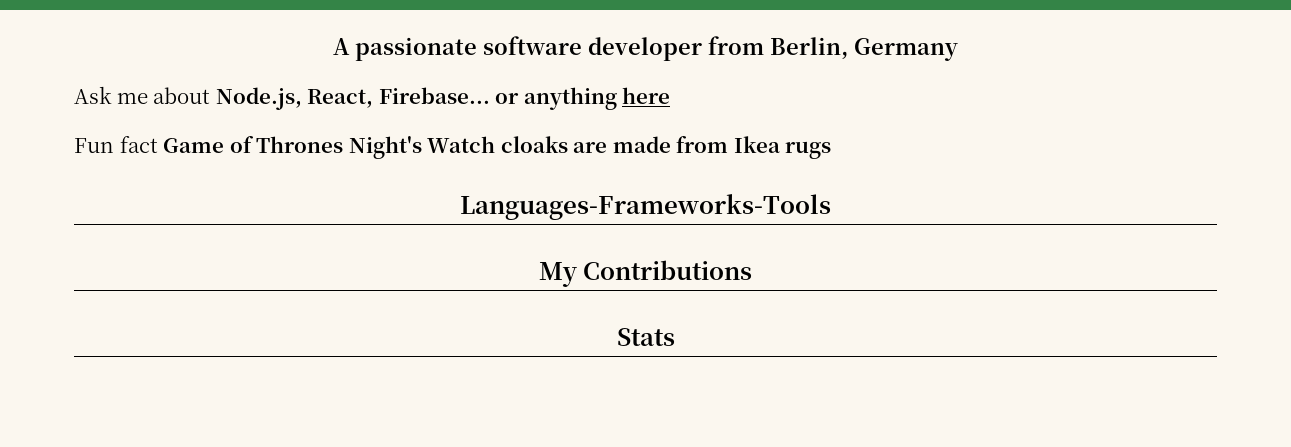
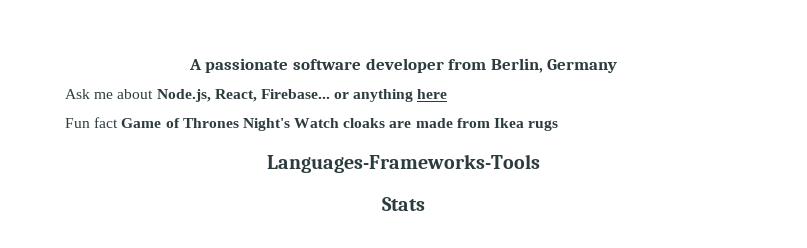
[538,260,753,287] // My Contributions -> (540, 163) none

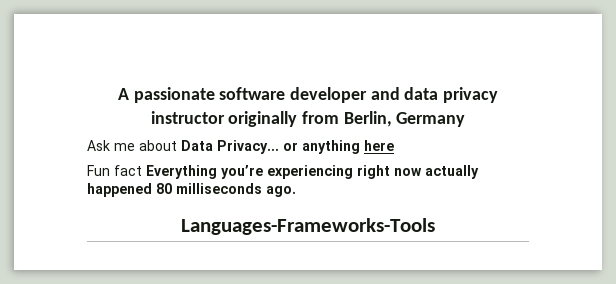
(444, 65) none -> [370,87,499,103] [150,111,298,127] and data privacy instructor originally
[156,89,330,102] Node.js, React, Firebase... -> [181,140,279,154] Data Privacy...
[121,118,559,131] Game of Thrones Night's Watch cloaks are made from Ikea rugs -> [146,165,479,179] [87,183,296,197] Everything you’re experiencing right now actually happened 80 milliseconds ago.
[382,197,425,211] // Stats -> (435, 226) none

